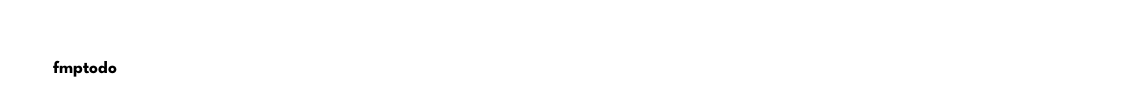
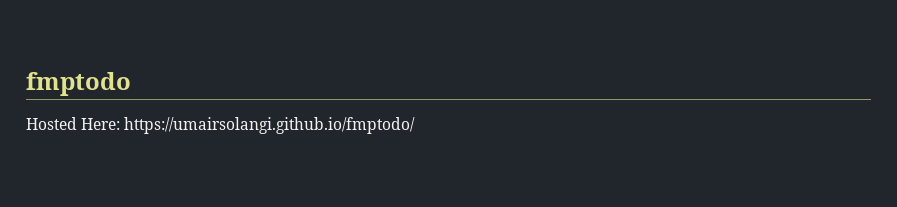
(117, 68) none -> [26,117,416,134] // Hosted Here: https://umairsolangi.github.io/fmptodo/

